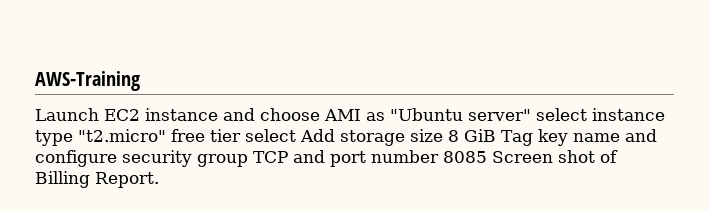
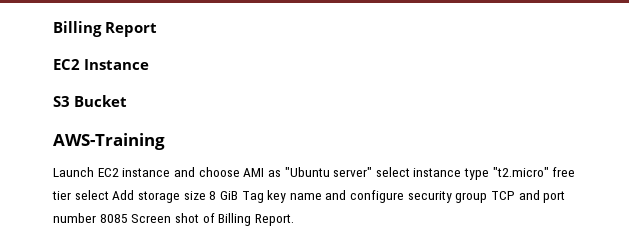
(35, 81) none -> [53,21,157,37] [53,59,149,70] [53,95,127,107] Billing Report // EC2 Instance // S3 Bucket //

